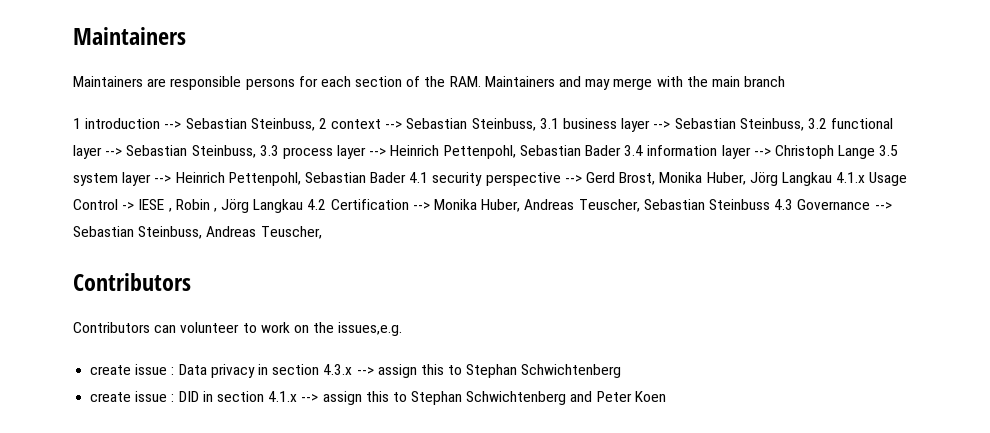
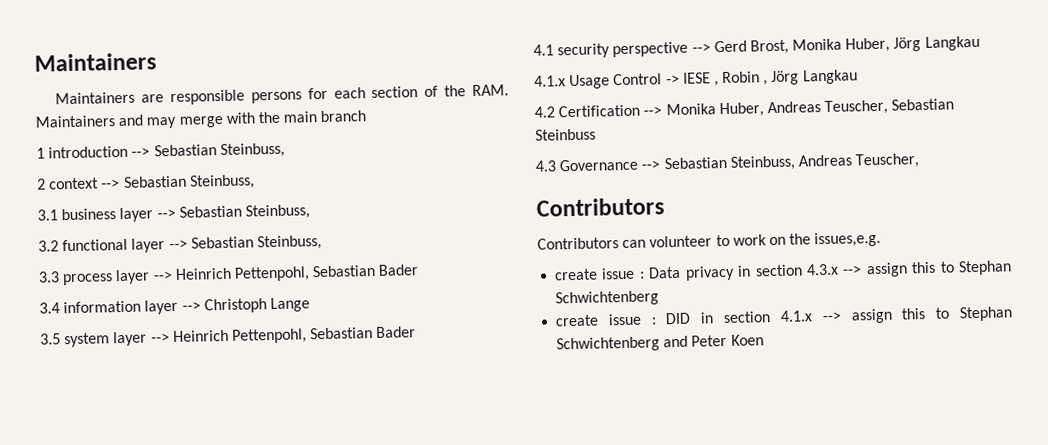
(315, 124) none -> (285, 150) //
(536, 124) none -> (255, 182) //
(804, 124) none -> (310, 212) //
(256, 151) none -> (322, 243) //
(622, 150) none -> (420, 270) //
(876, 152) none -> (310, 305) //
(407, 177) none -> (417, 332) //
(832, 179) none -> (980, 43) //
(304, 206) none -> (858, 77) //
(770, 204) none -> (596, 134) //

